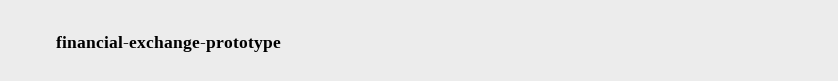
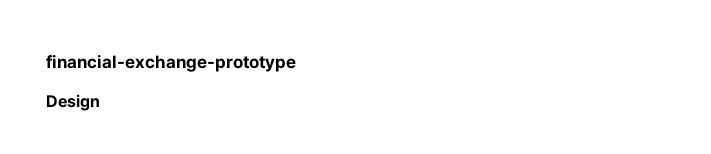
(281, 44) none -> [46,94,100,111] // Design

